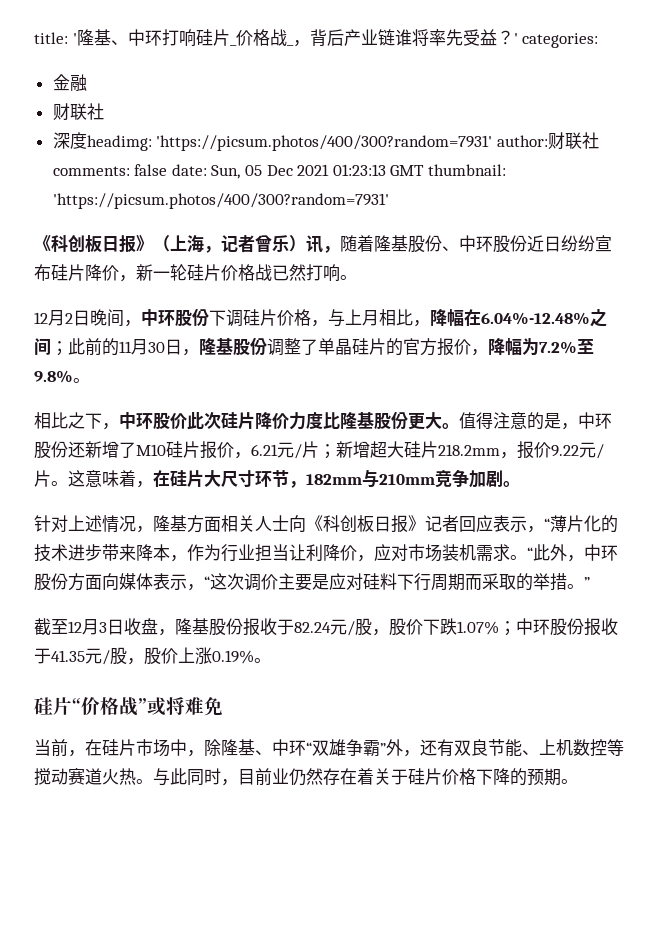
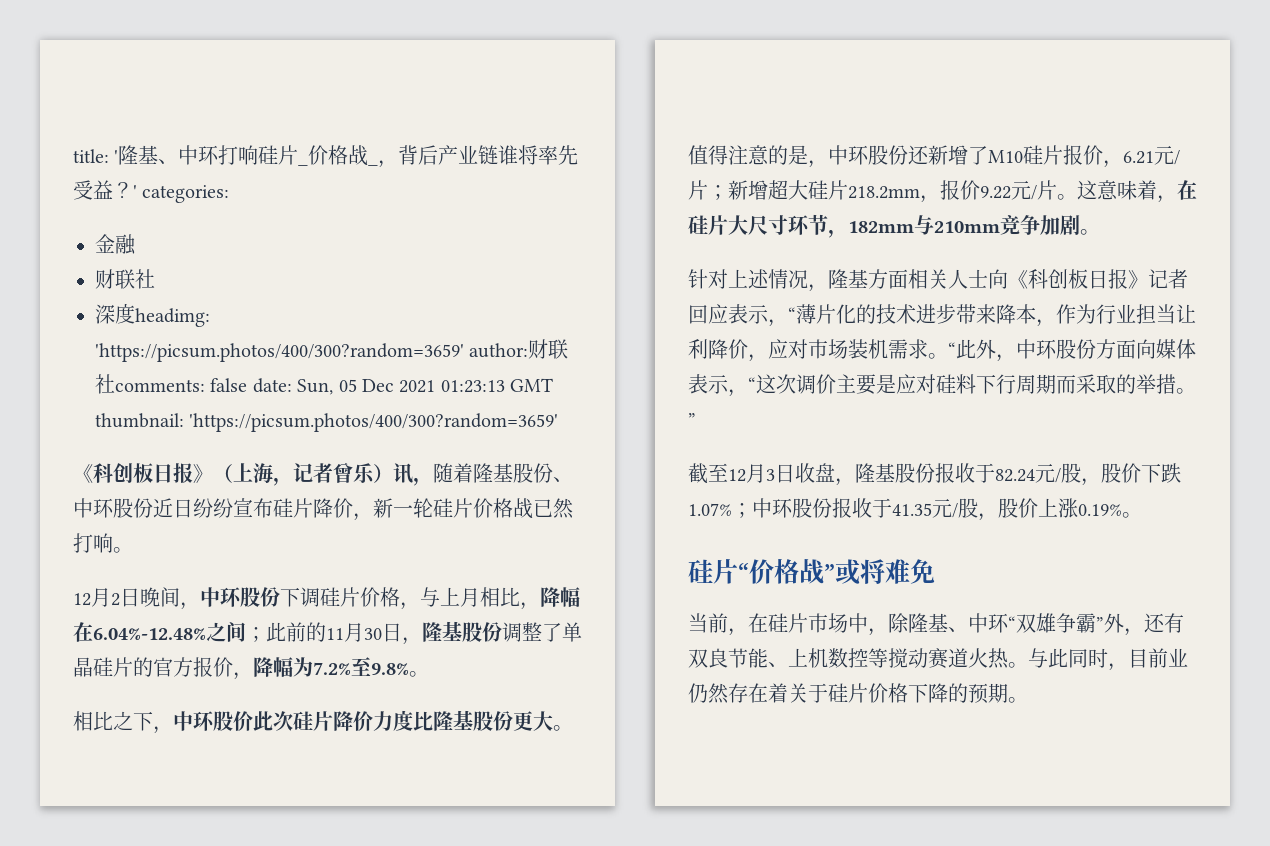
[156,135,493,151] 'https://picsum.photos/400/300?random=7931' -> [95,343,464,362] 'https://picsum.photos/400/300?random=3659'
[52,193,389,209] 'https://picsum.photos/400/300?random=7931' -> [189,413,559,432] 'https://picsum.photos/400/300?random=3659'

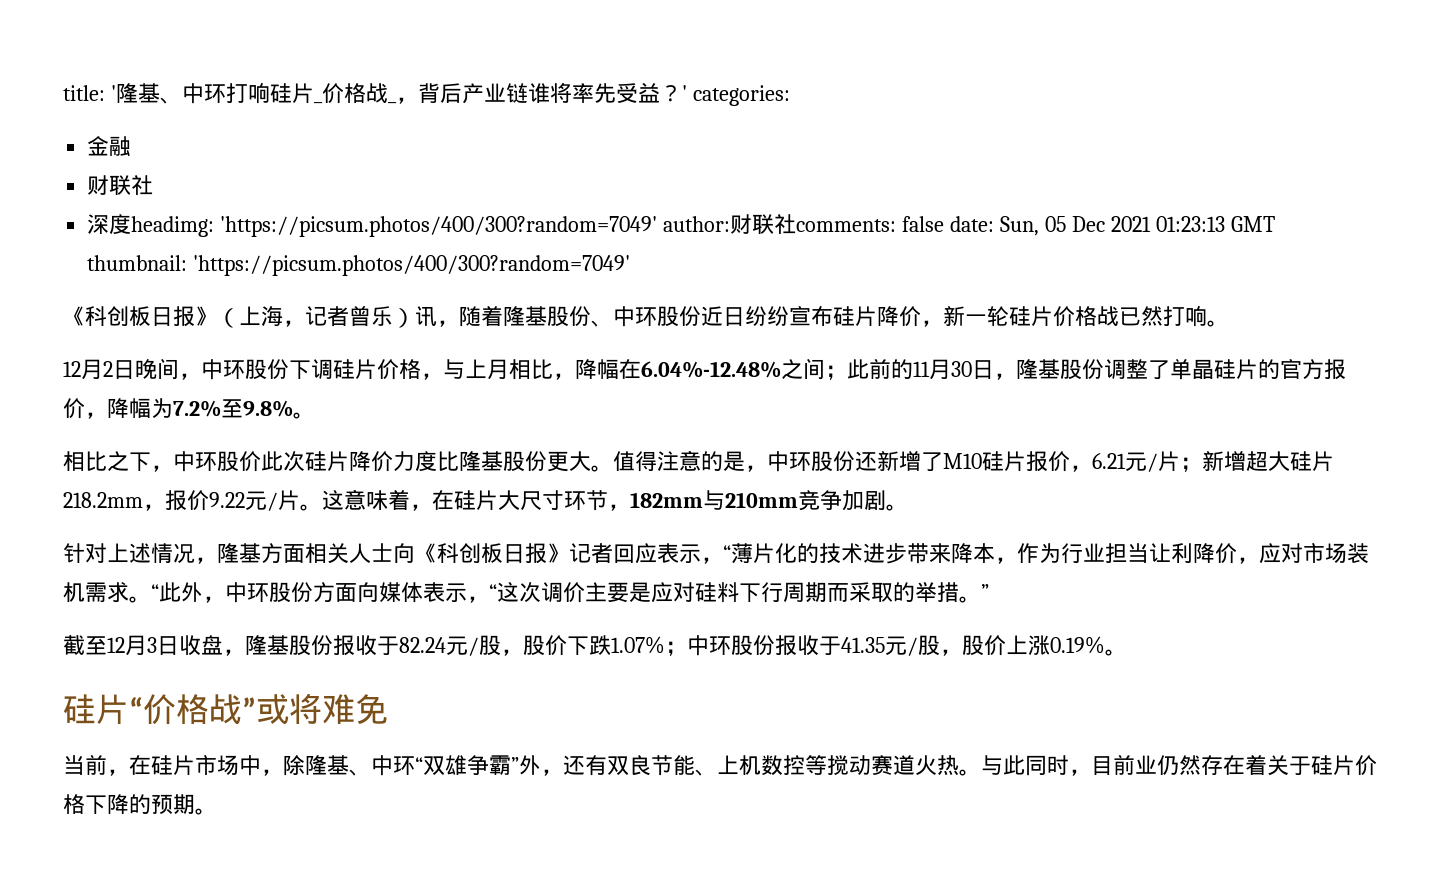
[95,343,464,362] 'https://picsum.photos/400/300?random=3659' -> [220,216,658,237] 'https://picsum.photos/400/300?random=7049'
[189,413,559,432] 'https://picsum.photos/400/300?random=3659' -> [193,255,631,276] 'https://picsum.photos/400/300?random=7049'

